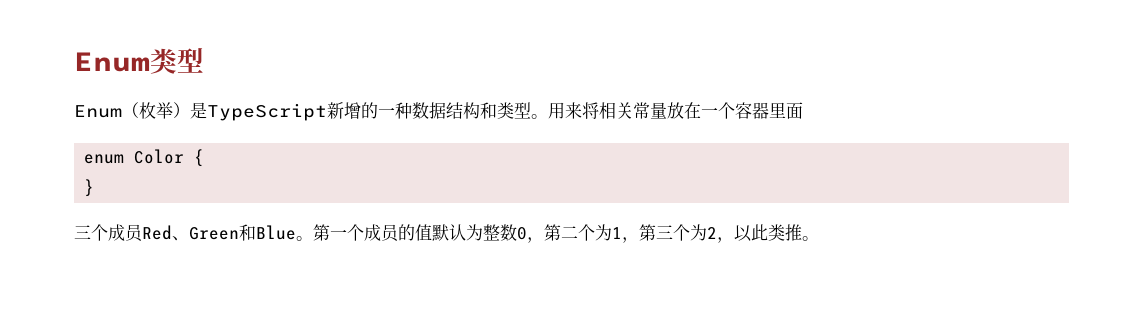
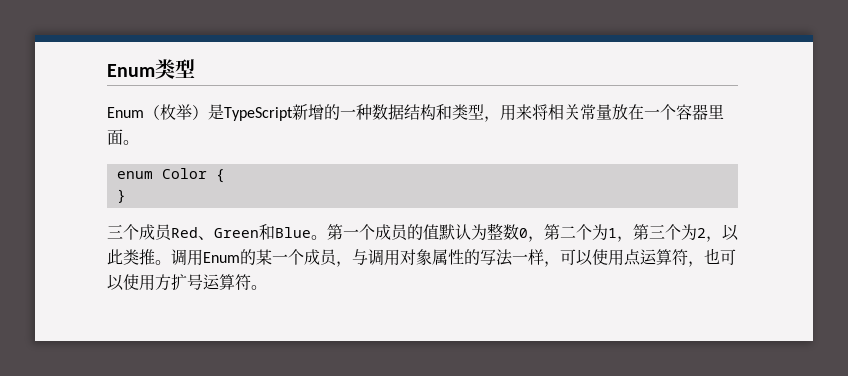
[531,114,548,119] 。 -> [484,116,500,122] ，
(803, 110) none -> [123,140,139,145] 。
(819, 238) none -> [171,248,736,267] [107,274,267,291] 调用Enum的某一个成员，与调用对象属性的写法一样，可以使用点运算符，也可以使用方扩号运算符。

